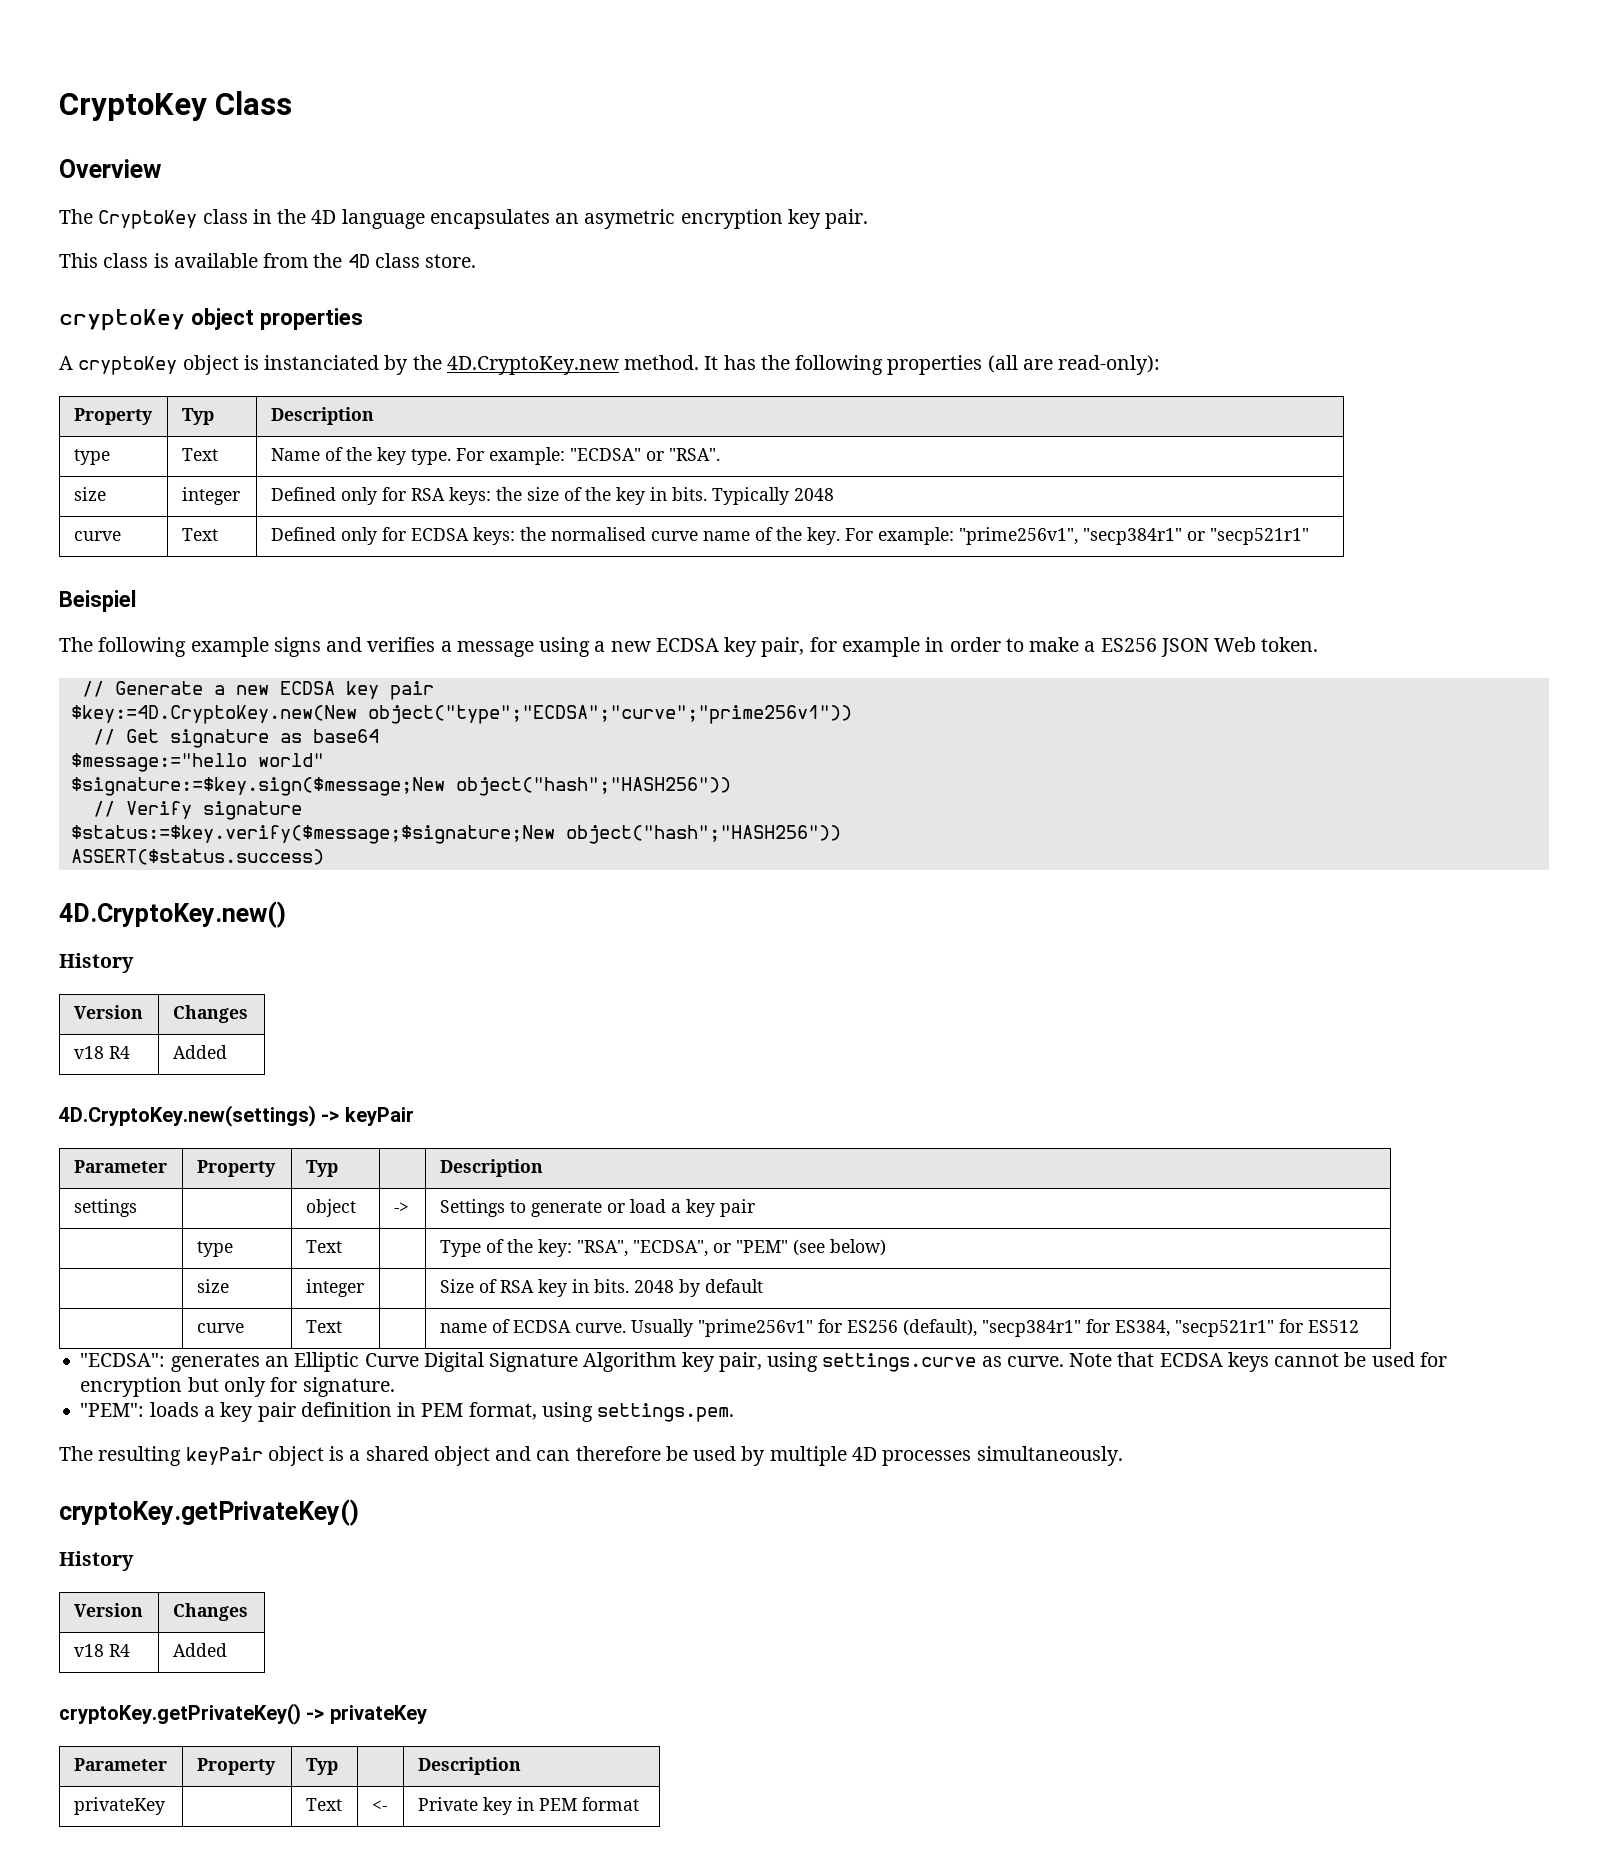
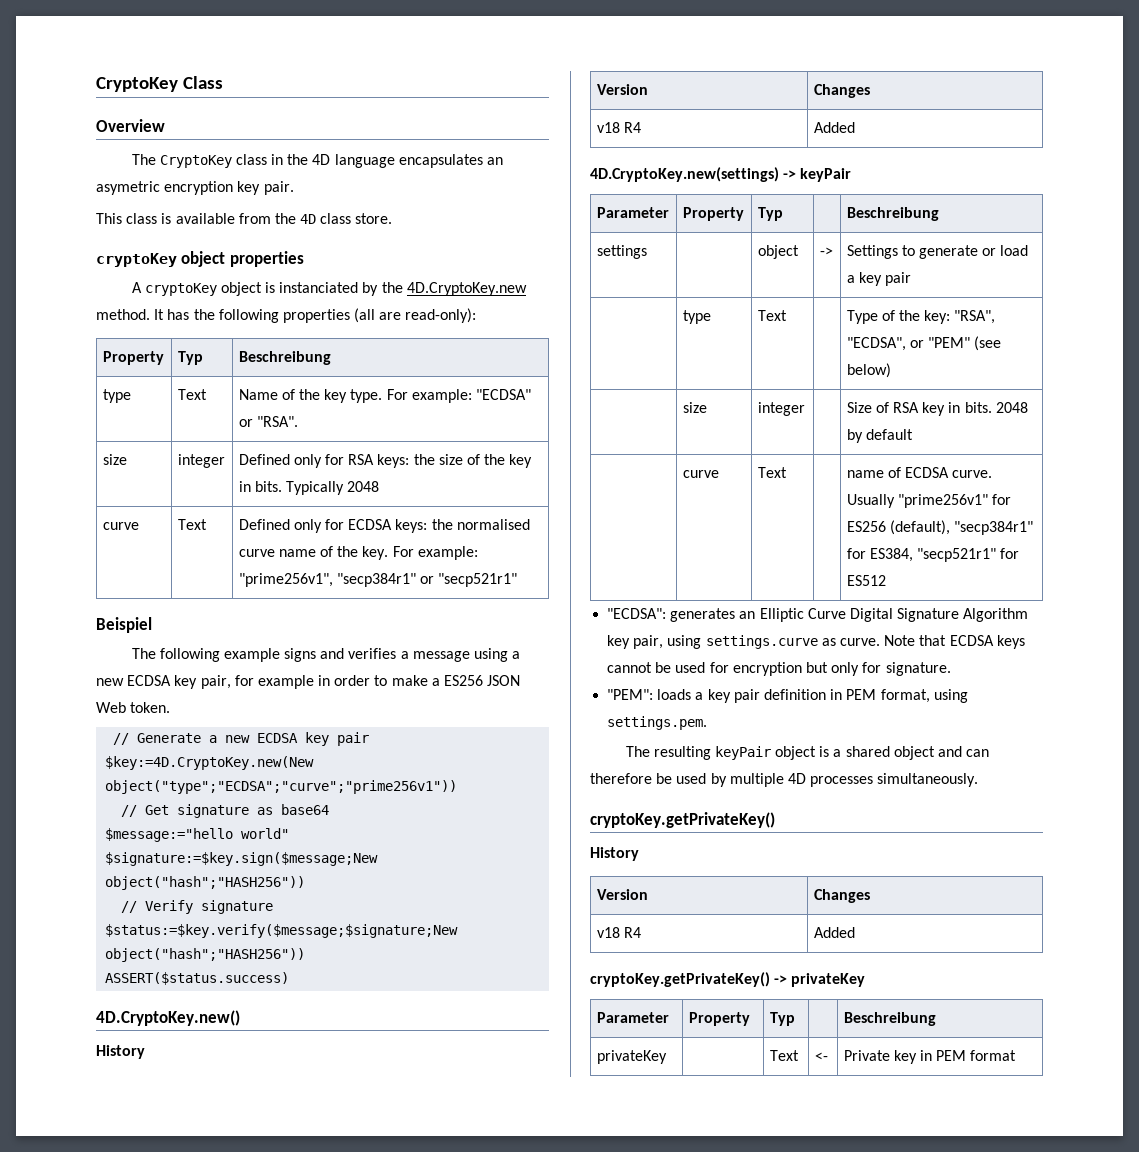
[270,407,374,425] Description -> [238,351,331,365] Beschreibung
[439,1159,543,1177] Description -> [846,207,939,221] Beschreibung
[417,1757,521,1775] Description -> [843,1012,936,1026] Beschreibung

